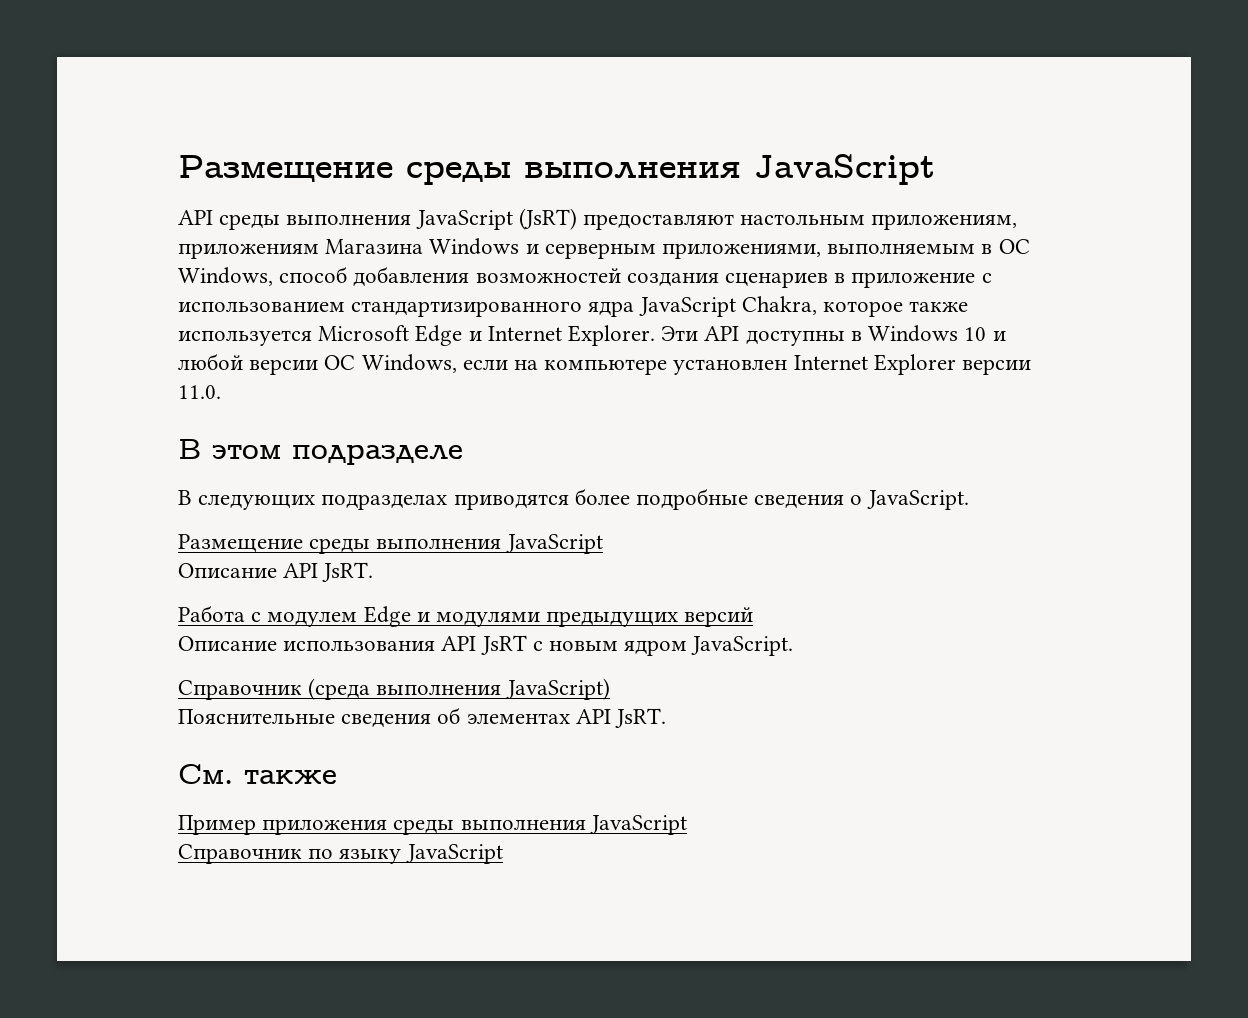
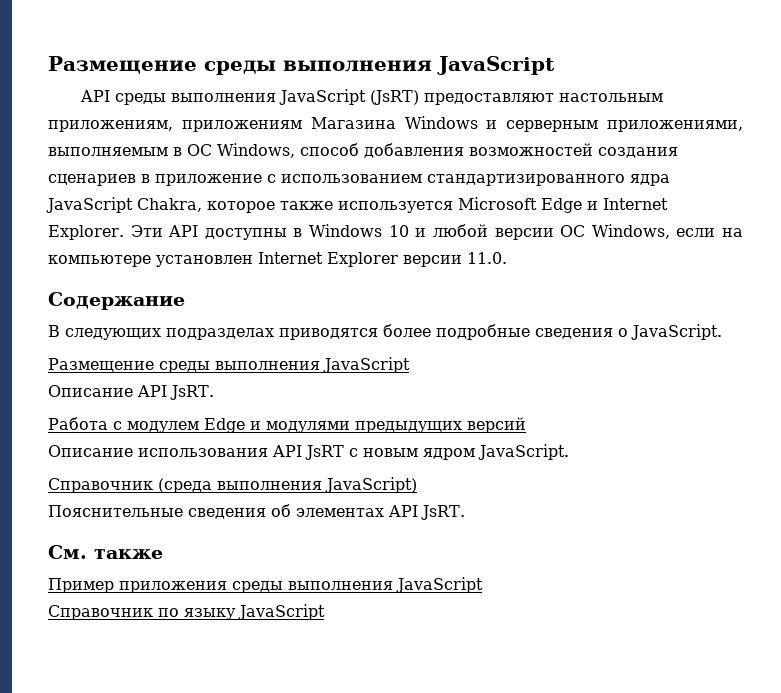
[178,439,463,465] В этом подразделе -> [48,292,185,310] Содержание

